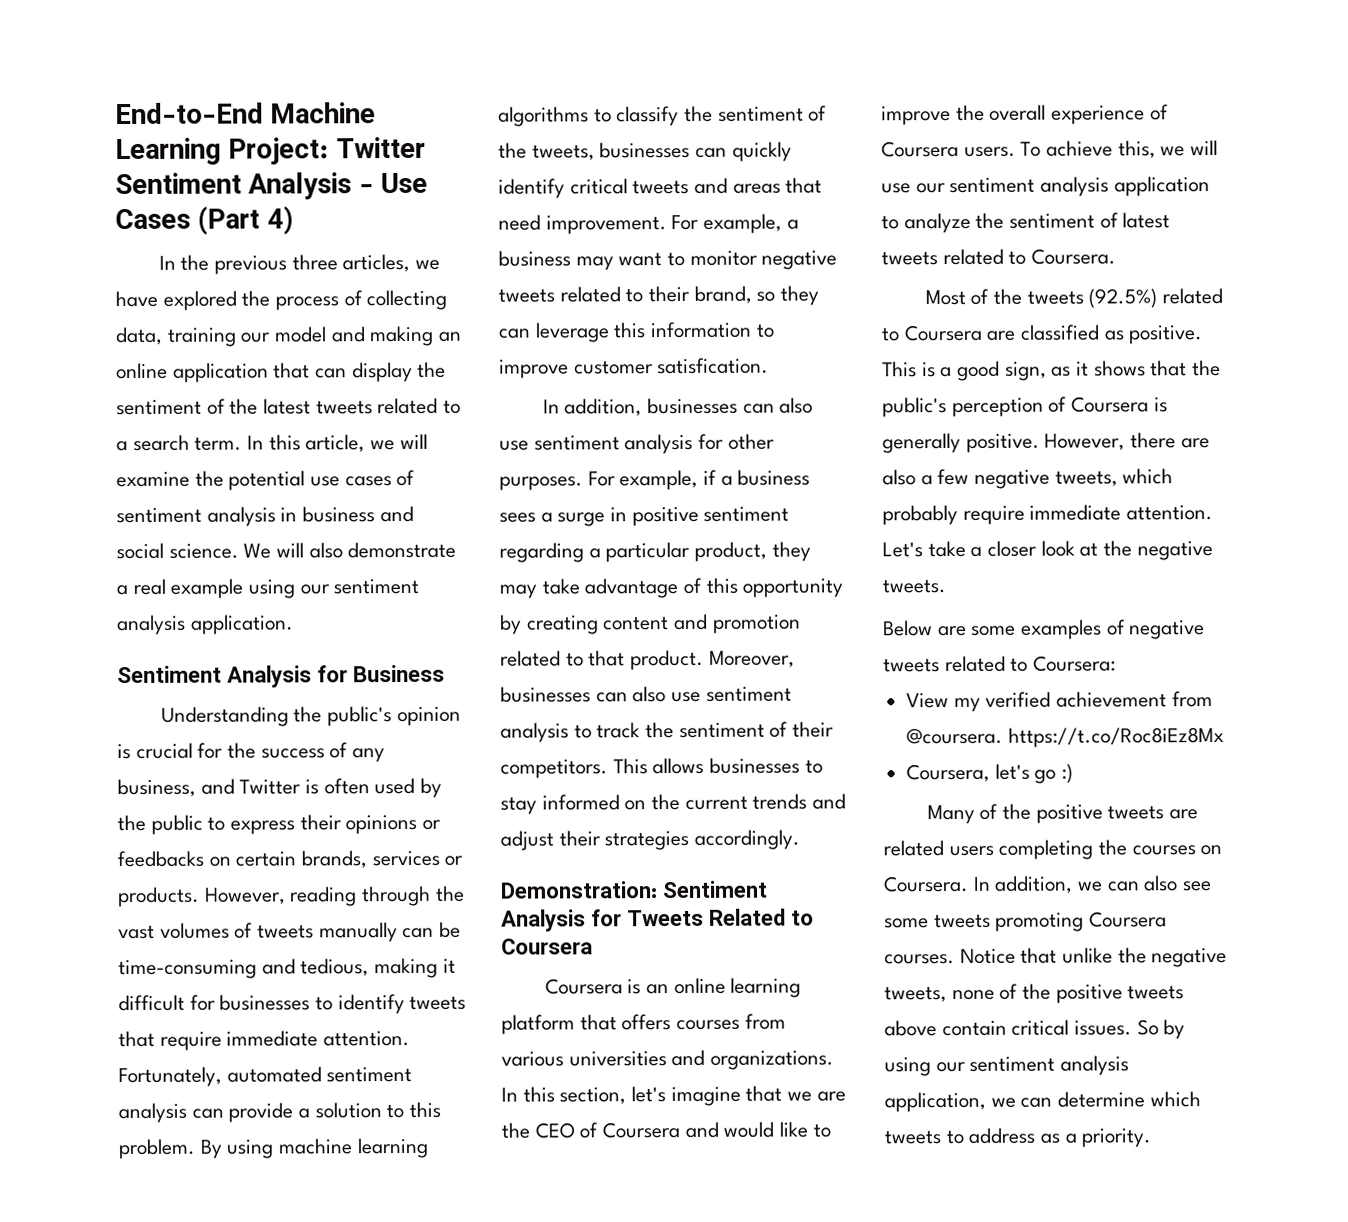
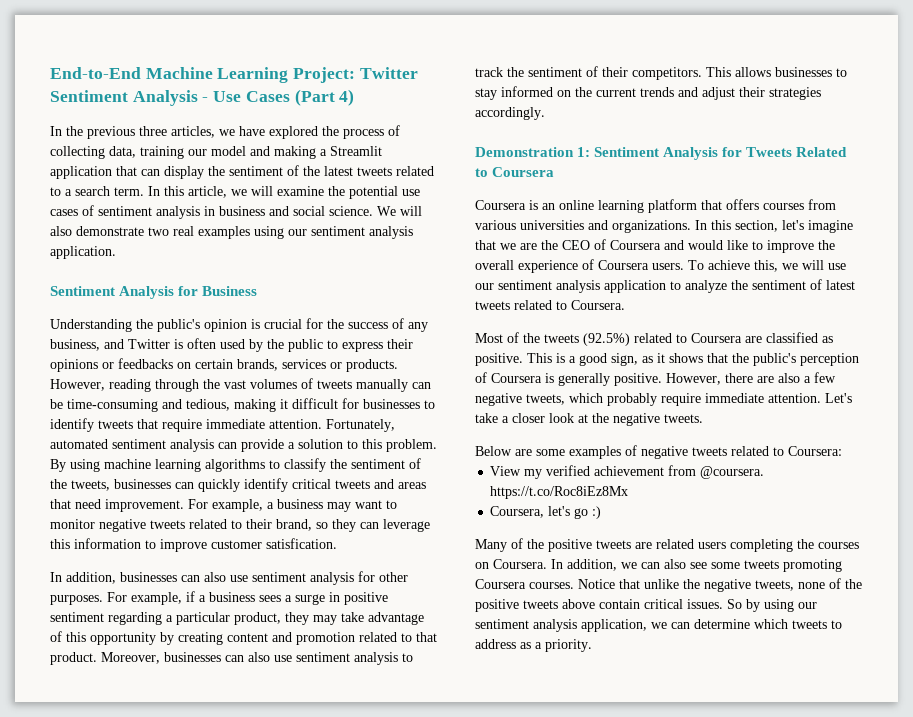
[438,331,463,342] [116,362,168,380] an online -> [320,146,382,156] a Streamlit
[116,578,244,599] a real example -> [148,226,250,239] two real examples
[500,881,658,899] Demonstration: -> [475,147,591,157] Demonstration 1:

